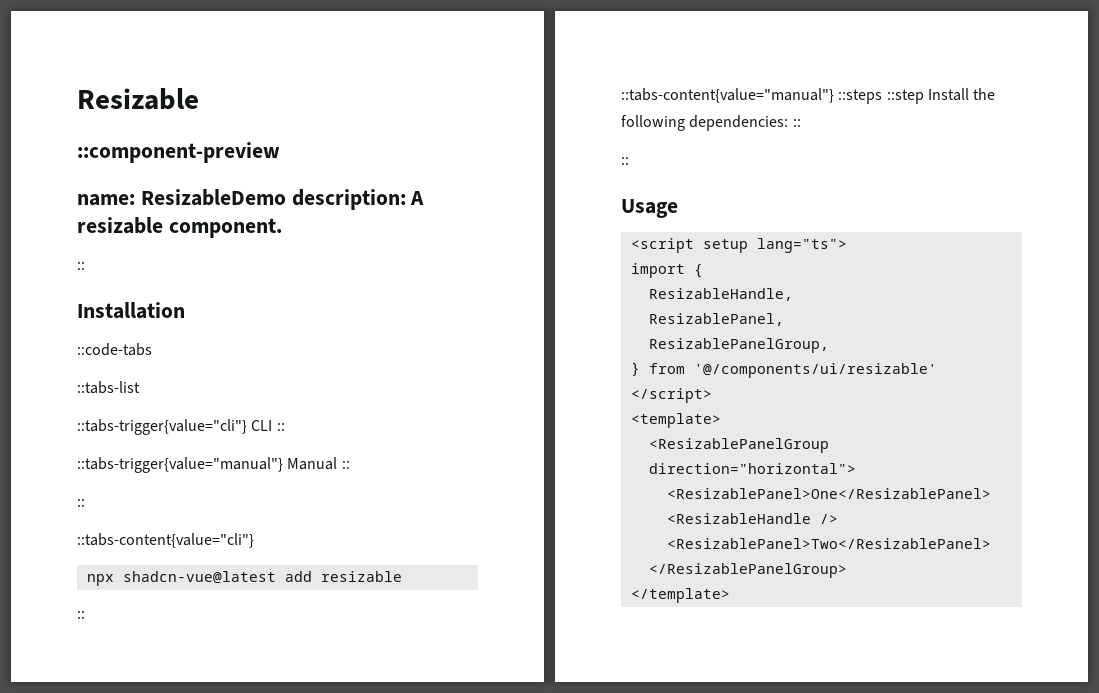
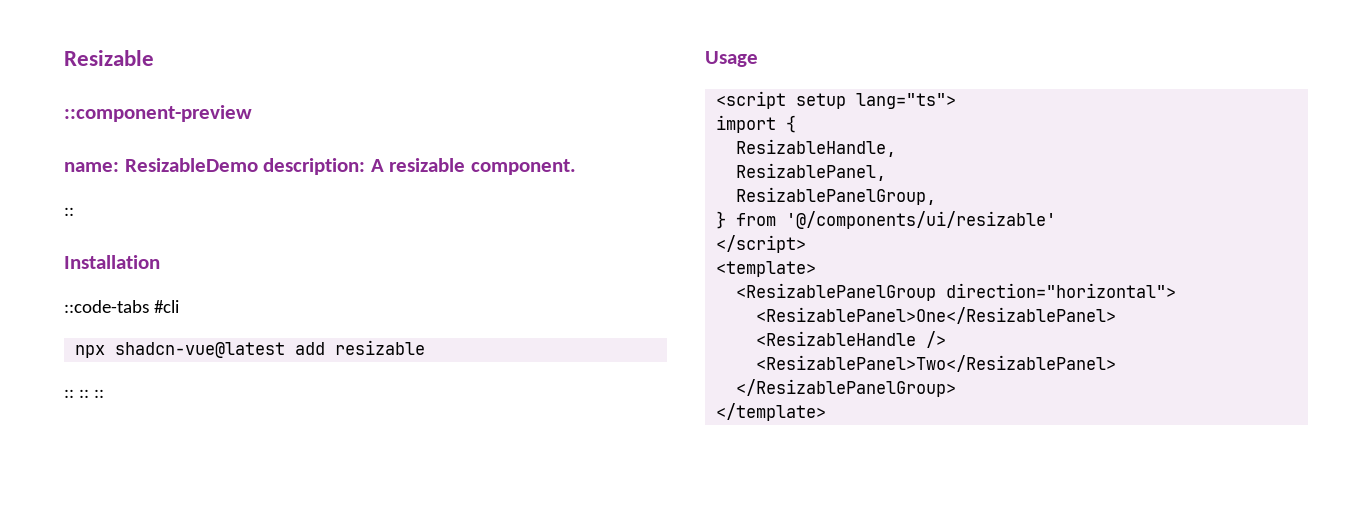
[77,381,140,394] [77,419,285,435] [77,457,350,473] [77,499,85,507] [77,533,254,548] // ::tabs-list // ::tabs-trigger{value="cli"} CLI :: // ::tabs-trigger{value="manual"} Manual :: // :: // ::tabs-content{value="cli"} -> [153,300,179,313] #cli
[621,88,996,104] [621,115,801,131] // ::tabs-content{value="manual"} ::steps ::step Install the following dependencies: :: // -> [78,389,89,398] ::

